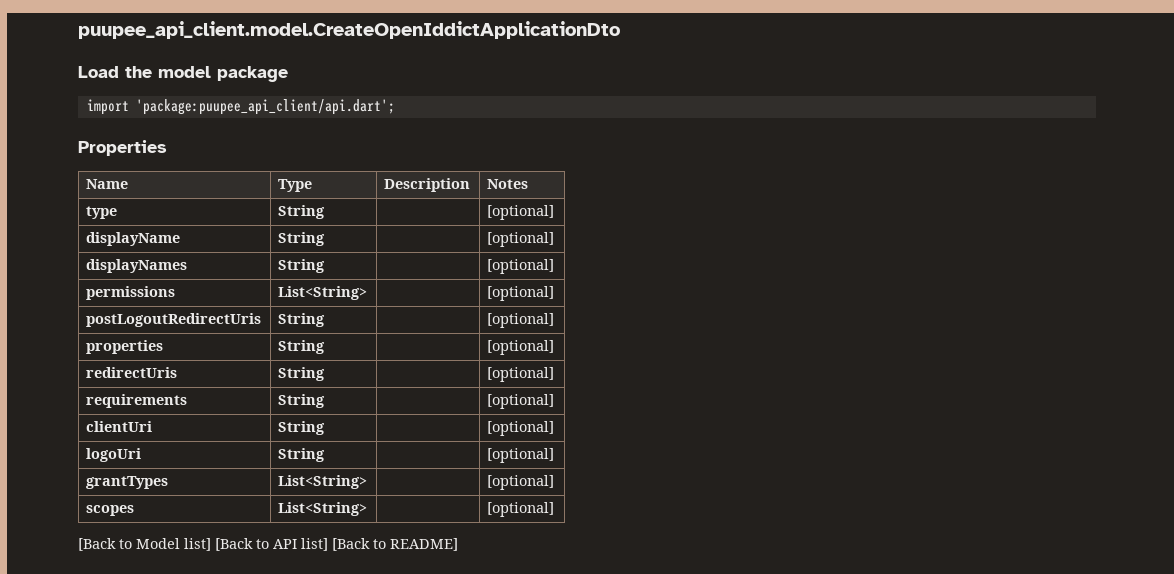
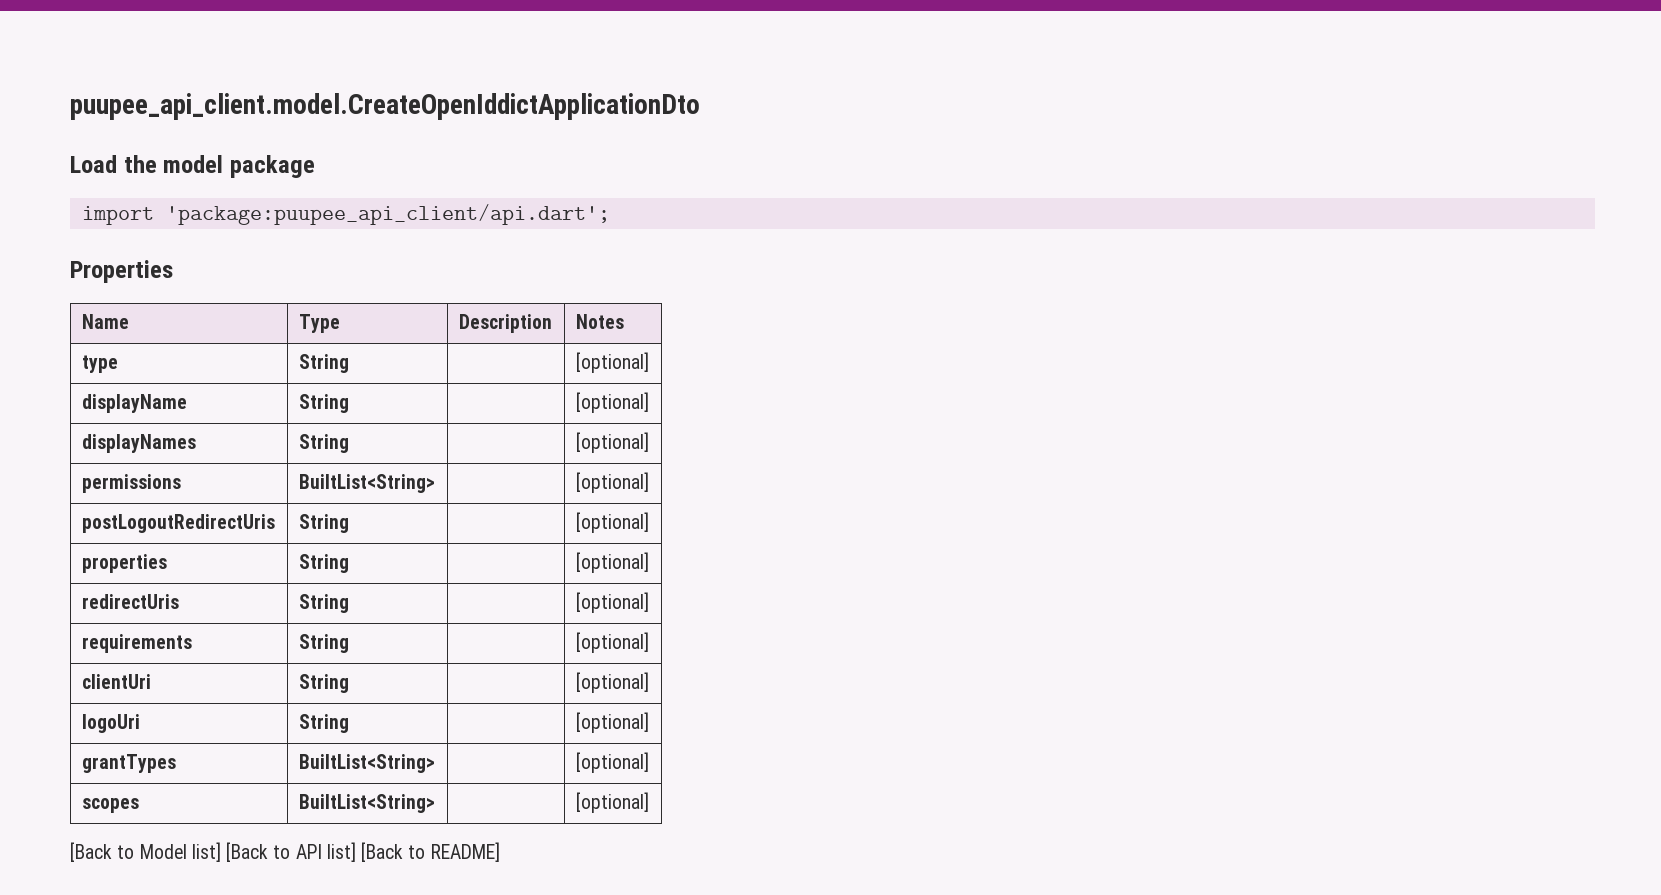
[278,286,368,300] List<String> -> [298,474,435,493] BuiltList<String>
[278,475,368,489] List<String> -> [298,754,435,773] BuiltList<String>
[278,502,368,516] List<String> -> [298,794,435,813] BuiltList<String>

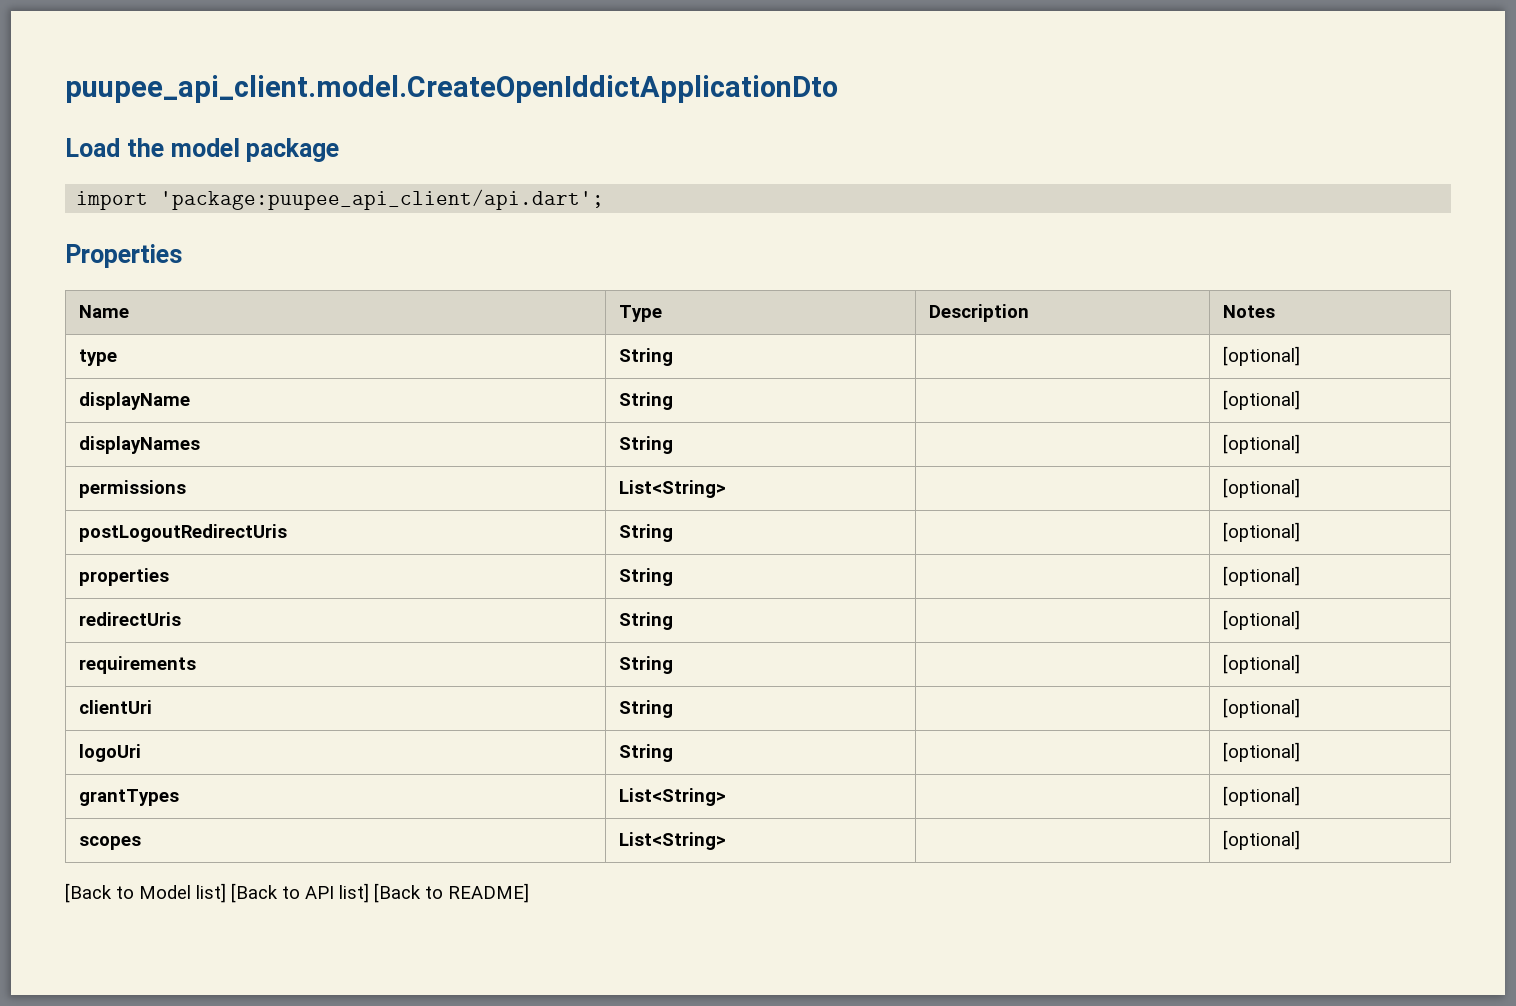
[298,474,435,493] BuiltList<String> -> [618,480,726,498] List<String>
[298,754,435,773] BuiltList<String> -> [618,788,726,806] List<String>
[298,794,435,813] BuiltList<String> -> [618,832,726,850] List<String>

